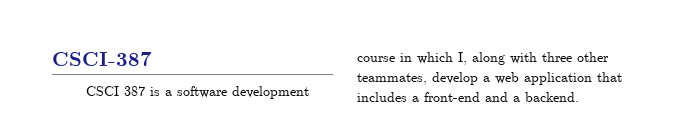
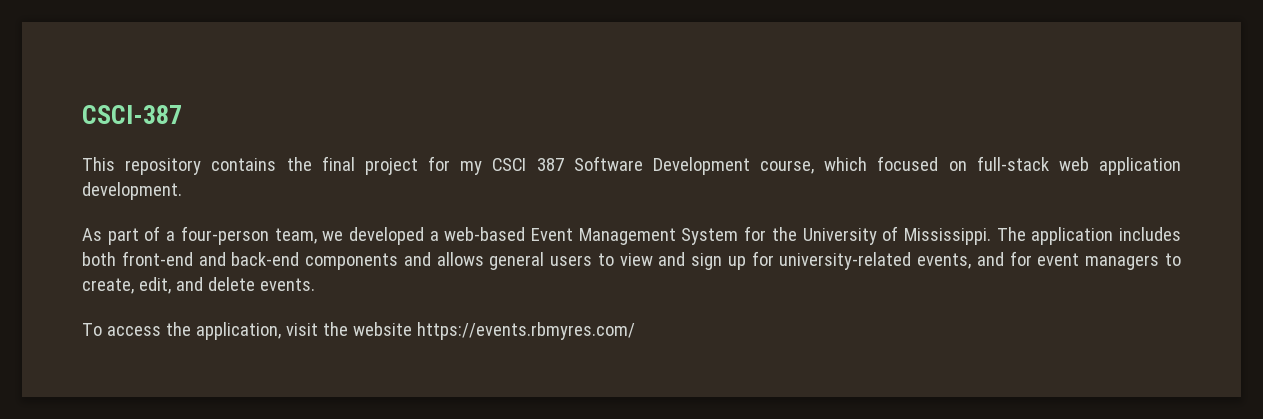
[86,86,310,99] [357,52,609,65] [357,72,622,85] [357,92,579,102] CSCI 387 is a software development course in which I, along with three other teammates, develop a web application that includes a front-end and a backend. -> [82,156,1181,175] [82,182,182,200] [82,226,1182,245] [82,251,1182,270] [82,277,315,294] [82,322,635,340] This repository contains the final project for my CSCI 387 Software Development course, which focused on full-stack web application development. // As part of a four-person team, we developed a web-based Event Management System for the University of Mississippi. The application includes both front-end and back-end components and allows general users to view and sign up for university-related events, and for event managers to create, edit, and delete events. // To access the application, visit the website https://events.rbmyres.com/

